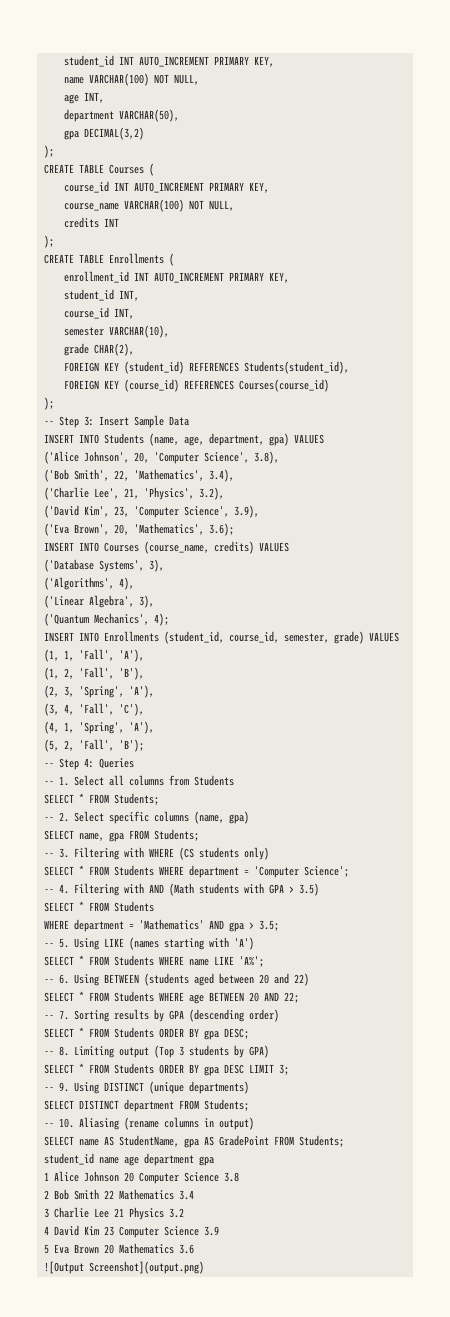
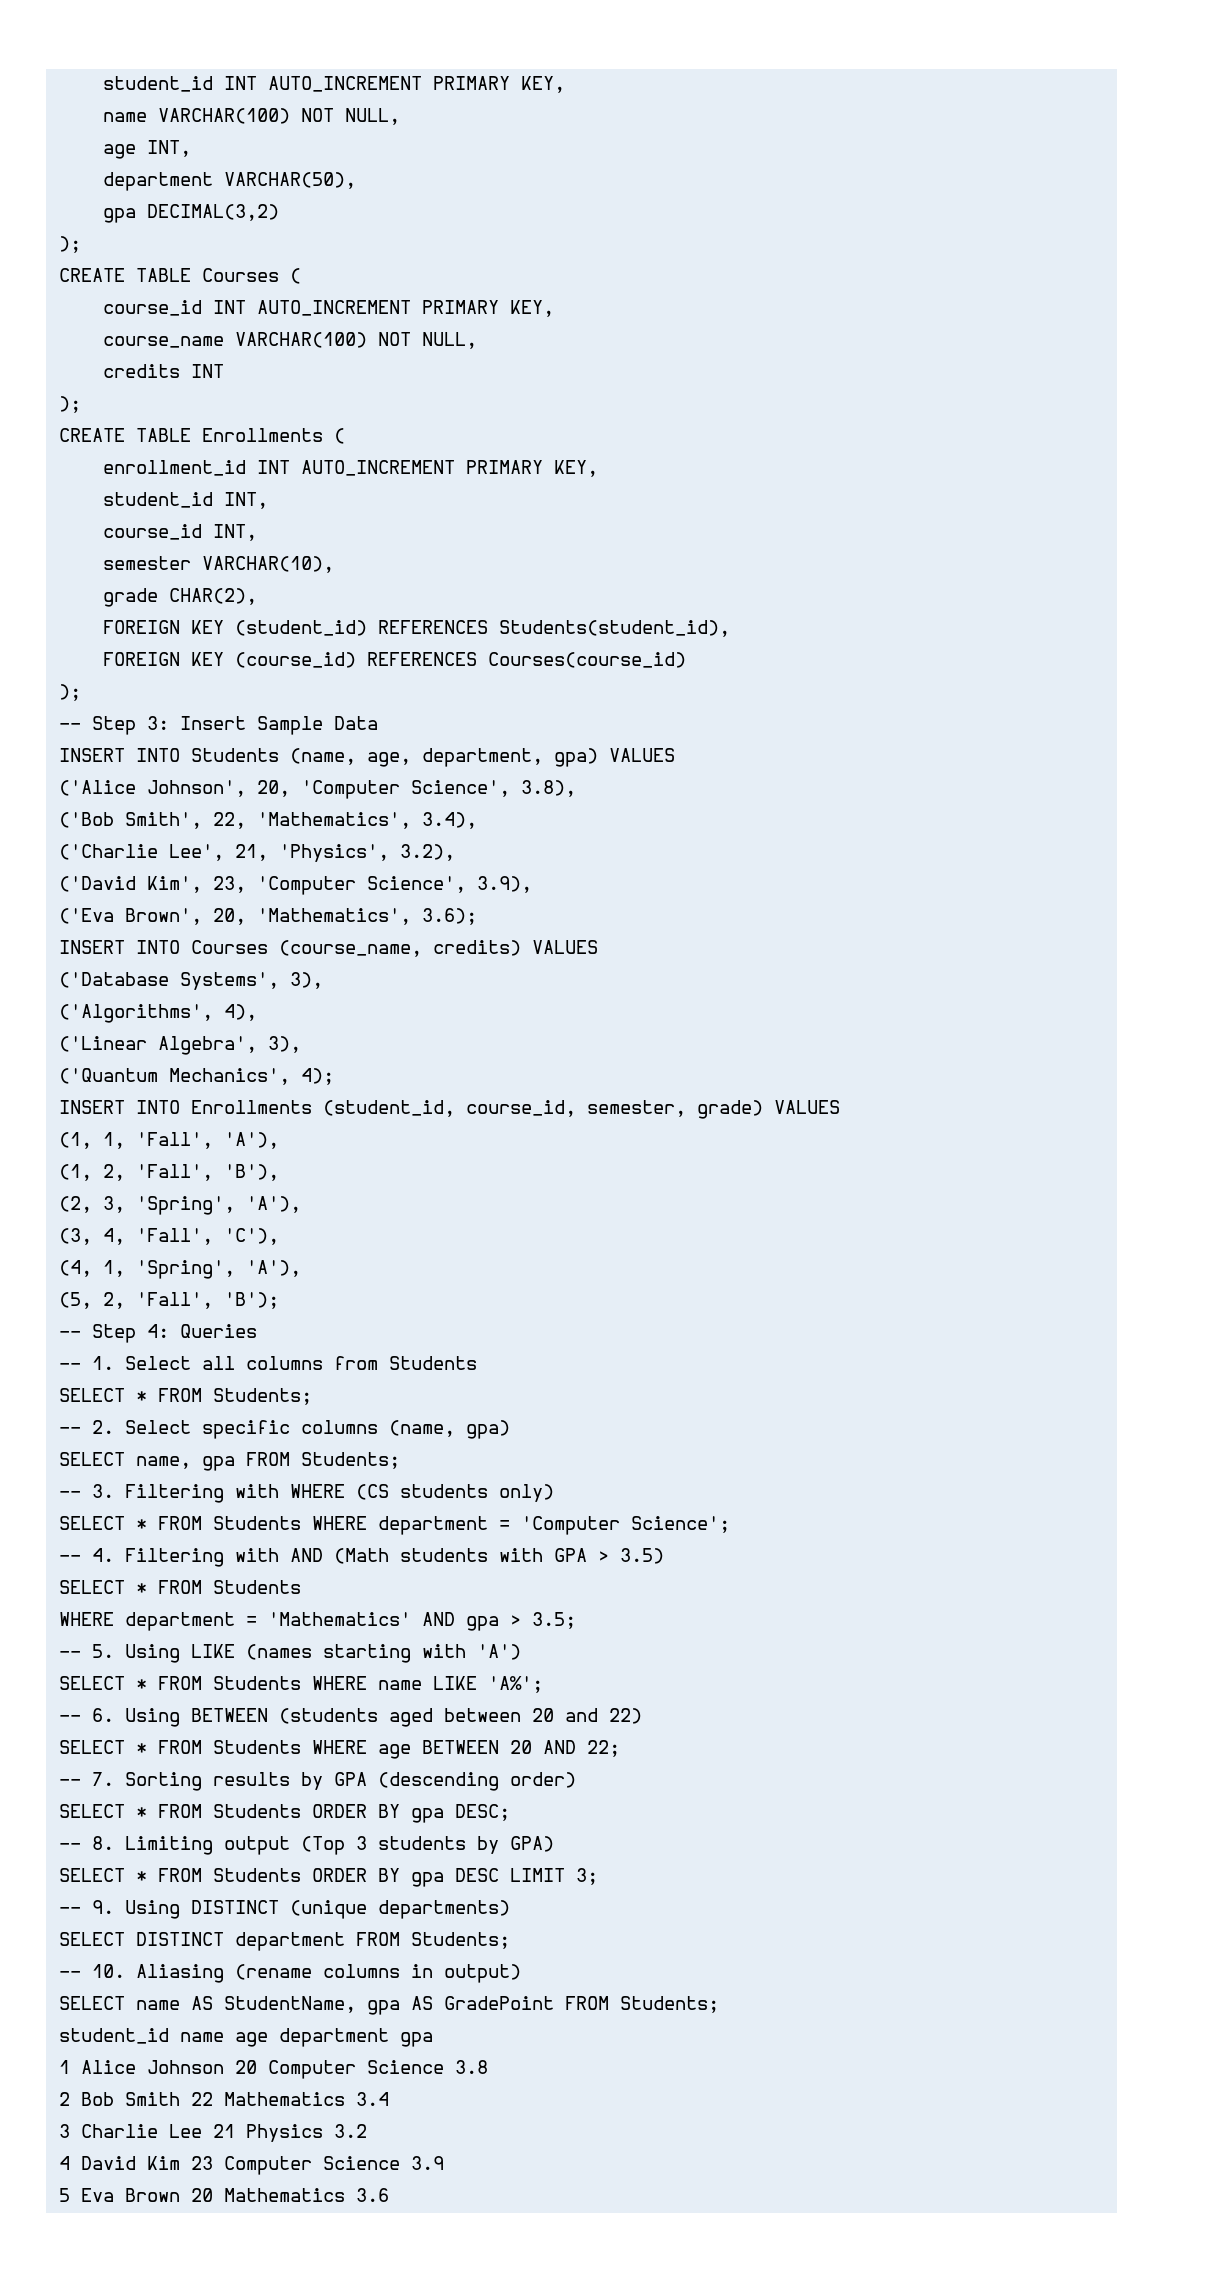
[43,1261,204,1274] // ![Output Screenshot](output.png) -> (389, 2195) none

